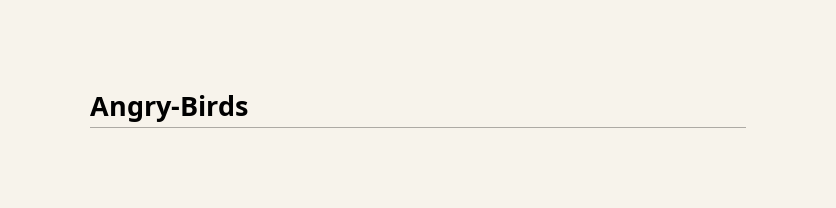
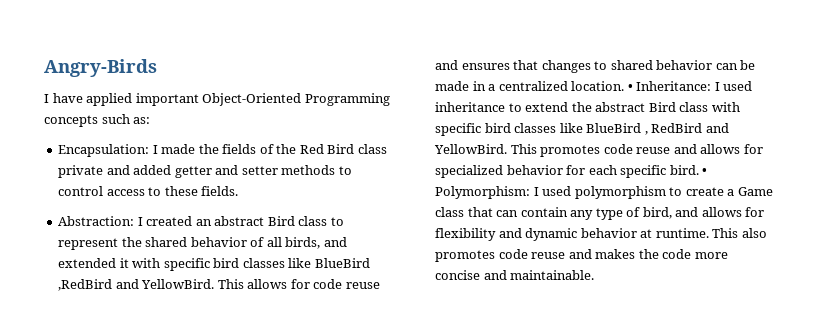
(248, 108) none -> [44,93,390,106] [44,114,151,127] [58,144,387,157] [58,165,352,178] [58,186,239,196] [58,216,344,226] [58,237,347,250] [58,258,370,271] [58,279,380,291] [435,60,756,73] [435,81,753,91] [435,102,740,112] [435,123,729,136] [434,144,763,157] [435,165,708,178] [435,186,773,199] [435,207,765,220] [435,228,767,241] [435,249,728,262] [435,270,595,280] // I have applied important Object-Oriented Programming concepts such as: // Encapsulation: I made the fields of the Red Bird class private and added getter and setter methods to control access to these fields. // Abstraction: I created an abstract Bird class to represent the shared behavior of all birds, and extended it with specific bird classes like BlueBird ,RedBird and YellowBird. This allows for code reuse and ensures that changes to shared behavior can be made in a centralized location. • Inheritance: I used inheritance to extend the abstract Bird class with specific bird classes like BlueBird , RedBird and YellowBird. This promotes code reuse and allows for specialized behavior for each specific bird. • Polymorphism: I used polymorphism to create a Game class that can contain any type of bird, and allows for flexibility and dynamic behavior at runtime. This also promotes code reuse and makes the code more concise and maintainable.

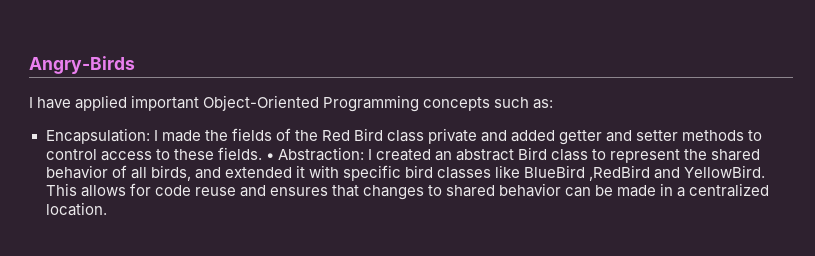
(239, 191) // -> [265,153,274,160] •
[627,81,753,91] [435,102,740,112] [435,123,729,136] [434,144,763,157] [435,165,708,178] [435,186,773,199] [435,207,765,220] [435,228,767,241] [435,249,728,262] [435,270,595,280] • Inheritance: I used inheritance to extend the abstract Bird class with specific bird classes like BlueBird , RedBird and YellowBird. This promotes code reuse and allows for specialized behavior for each specific bird. • Polymorphism: I used polymorphism to create a Game class that can contain any type of bird, and allows for flexibility and dynamic behavior at runtime. This also promotes code reuse and makes the code more concise and maintainable. -> (107, 209) none

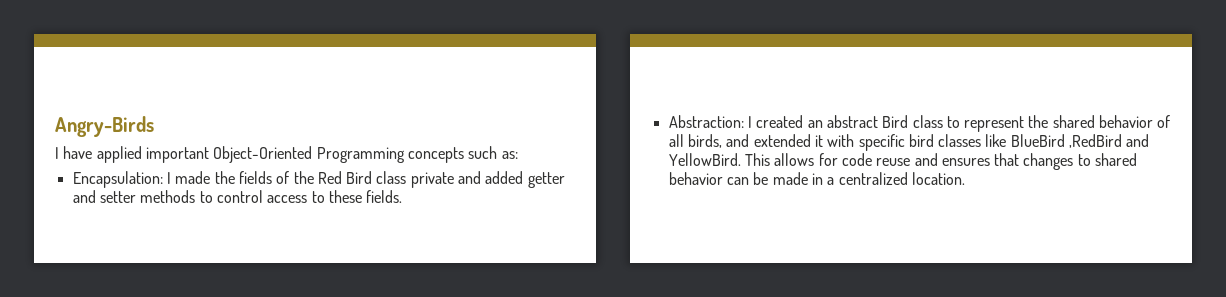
[265,153,274,160] • -> (403, 196) //

